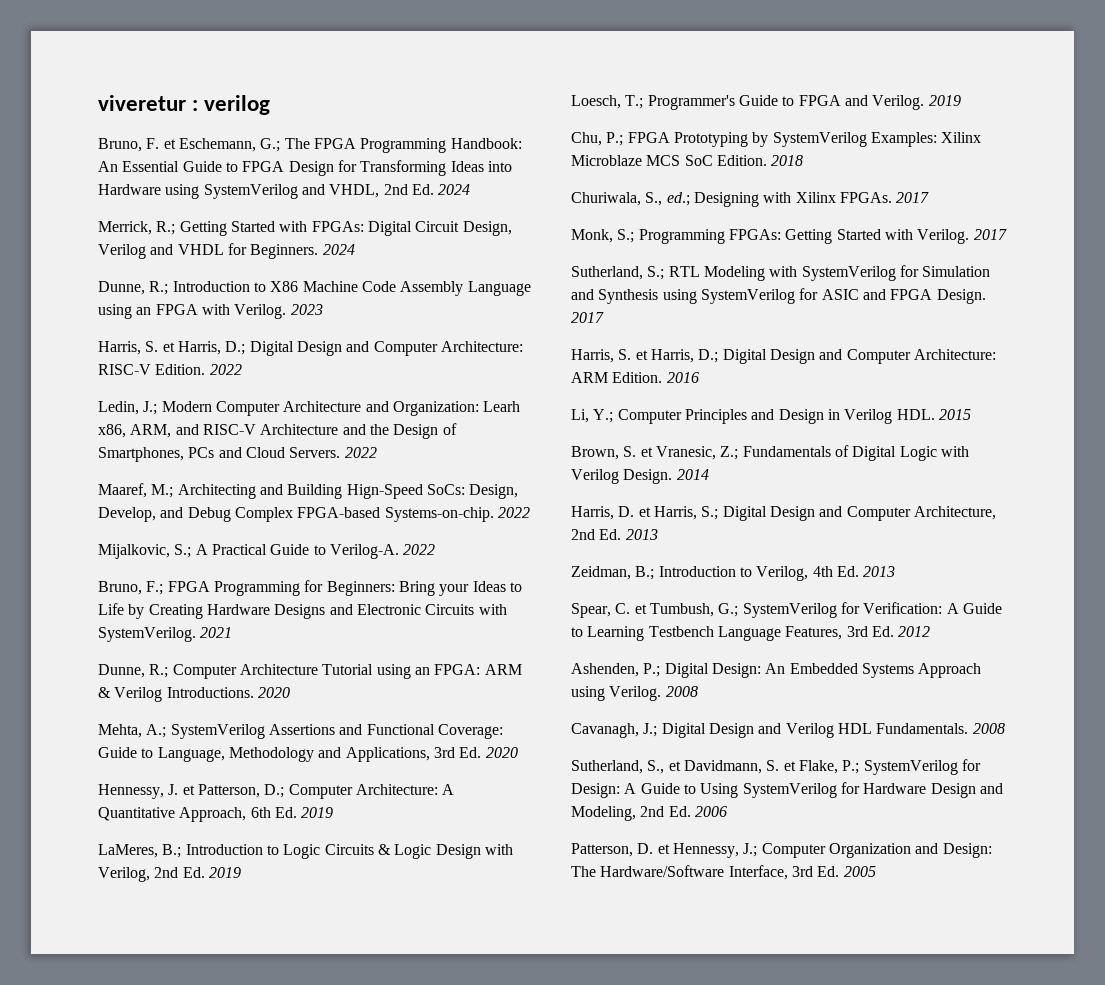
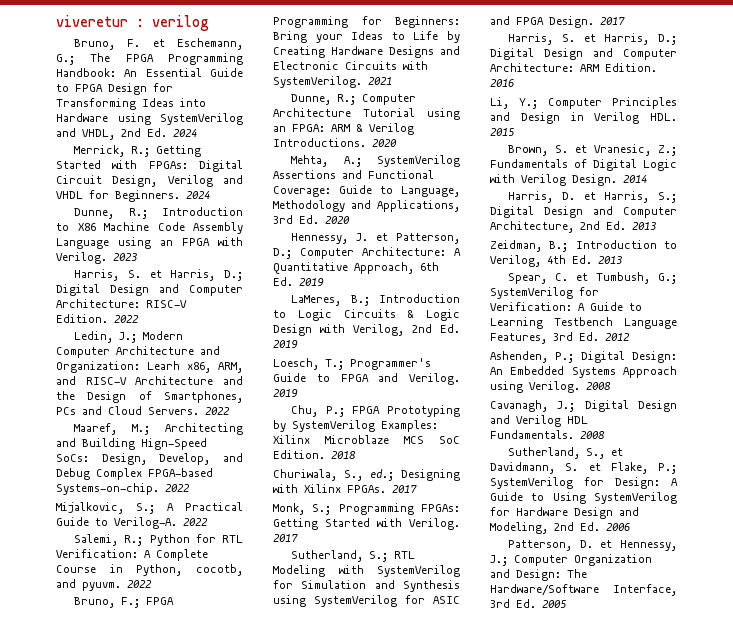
(436, 549) none -> [74,534,243,546] [56,549,208,561] [56,564,243,576] [56,579,152,591] // Salemi, R.; Python for RTL Verification: A Complete Course in Python, cocotb, and pyuvm. 2022

